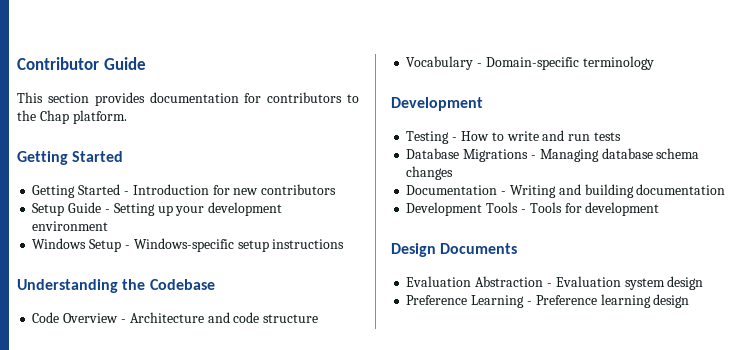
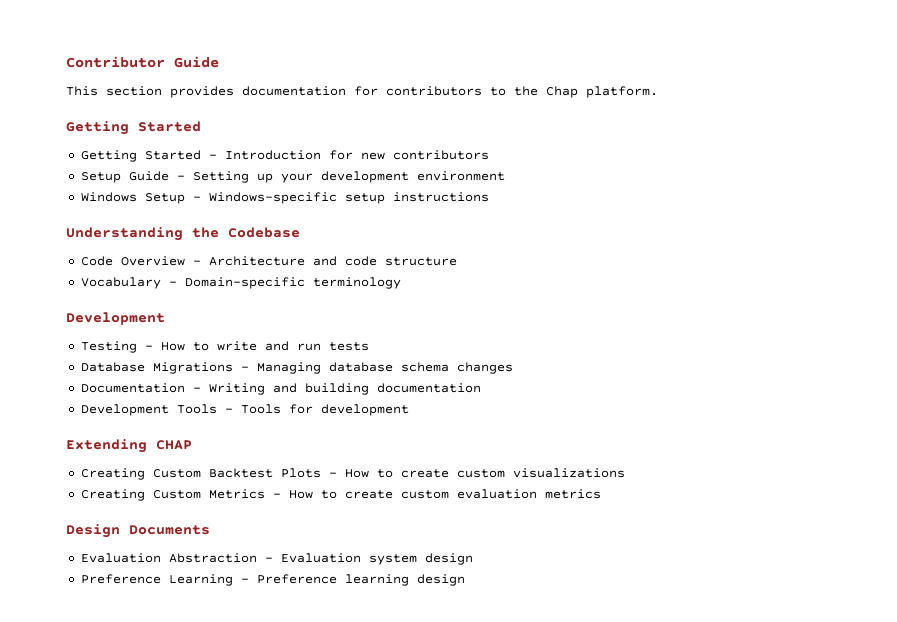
(660, 209) none -> [66,439,192,453] [80,468,625,480] [80,489,601,501] // Extending CHAP // Creating Custom Backtest Plots - How to create custom visualizations // Creating Custom Metrics - How to create custom evaluation metrics

